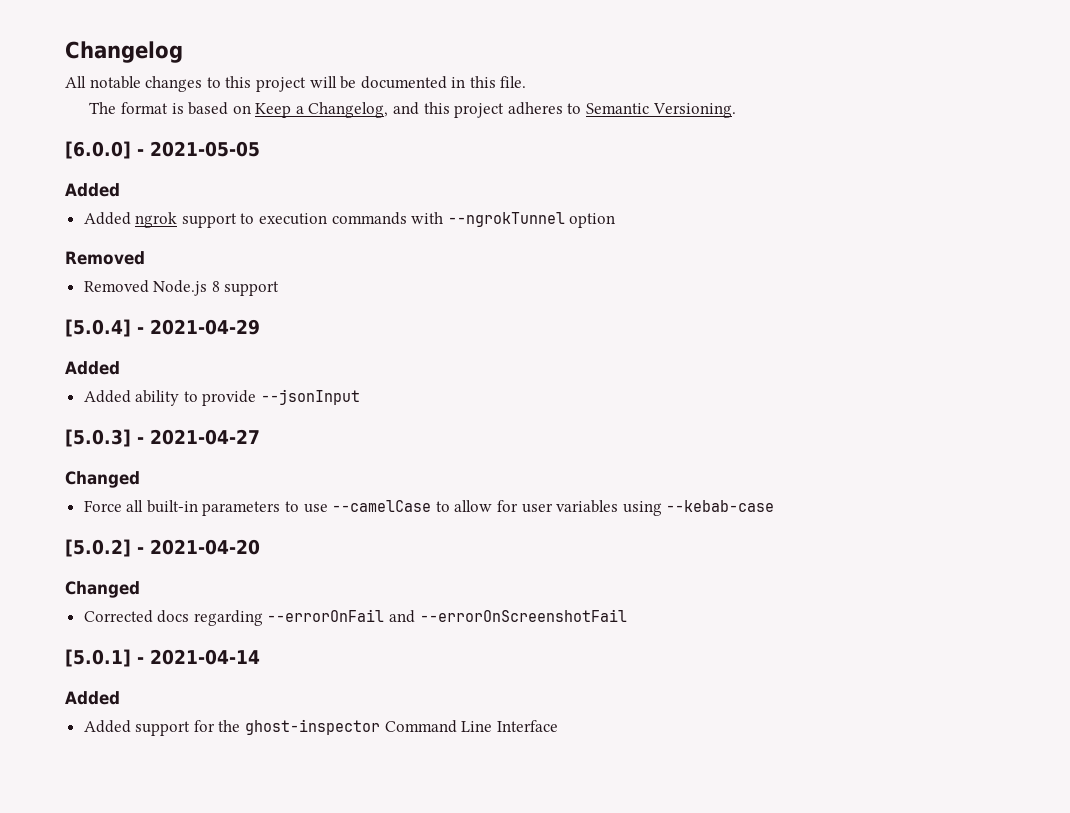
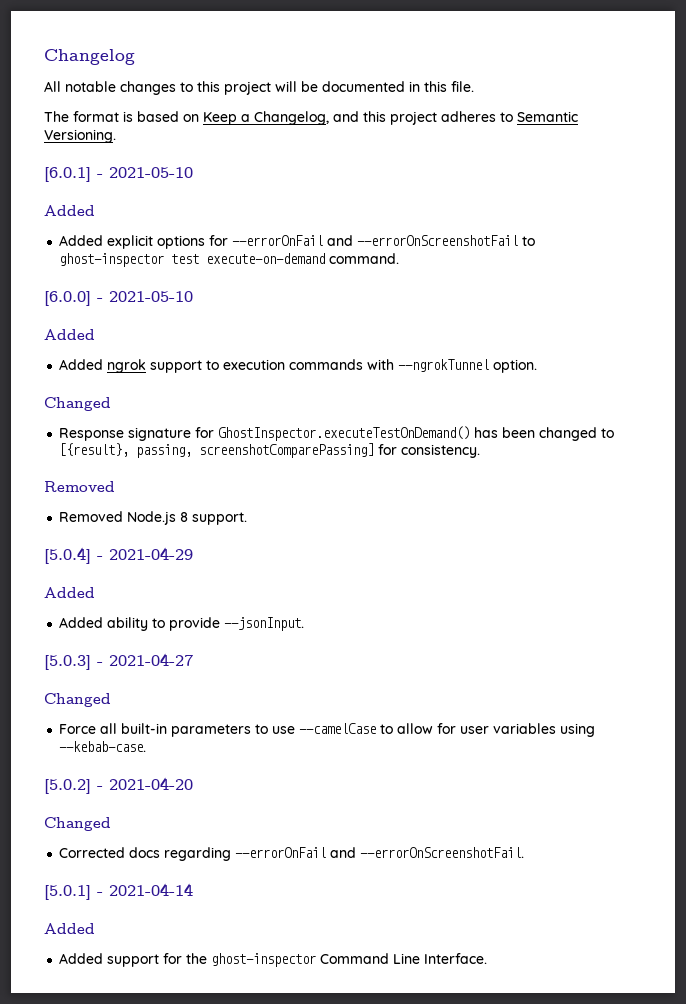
(736, 110) none -> [44,167,193,182] [44,205,95,216] [59,235,536,249] [59,253,400,267] // [6.0.1] - 2021-05-10 // Added // Added explicit options for --errorOnFail and --errorOnScreenshotFail to ghost-inspector test execute-on-demand command.
[150,141,260,157] 2021-05-05 -> [109,291,193,302] 2021-05-10
[569,213,616,228] option -> [493,359,538,373] [44,397,111,411] [59,426,615,441] [59,443,481,458] option. // Changed // Response signature for GhostInspector.executeTestOnDemand() has been changed to [{result}, passing, screenshotComparePassing] for consistency.
[224,281,280,296] support -> [192,512,248,525] support.
[261,389,361,405] --jsonInput -> [224,617,305,631] --jsonInput.
[666,500,775,512] --kebab-case -> [59,741,147,752] --kebab-case.
[419,609,627,622] --errorOnScreenshotFail -> [360,847,525,858] --errorOnScreenshotFail.
[496,720,558,732] Interface -> [424,953,488,964] Interface.

